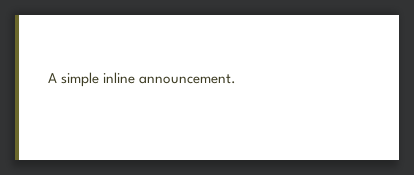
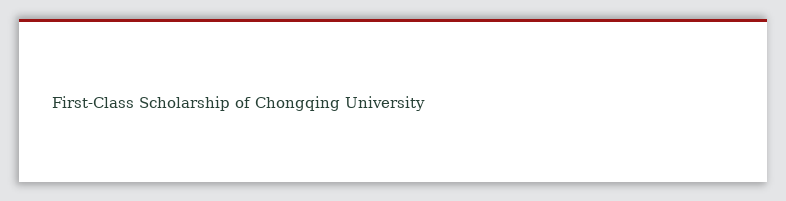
[48,72,237,87] A simple inline announcement. -> [52,96,425,111] First-Class Scholarship of Chongqing University

